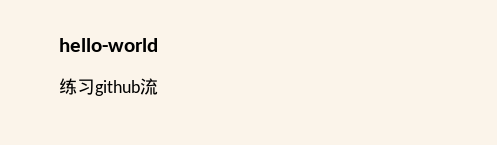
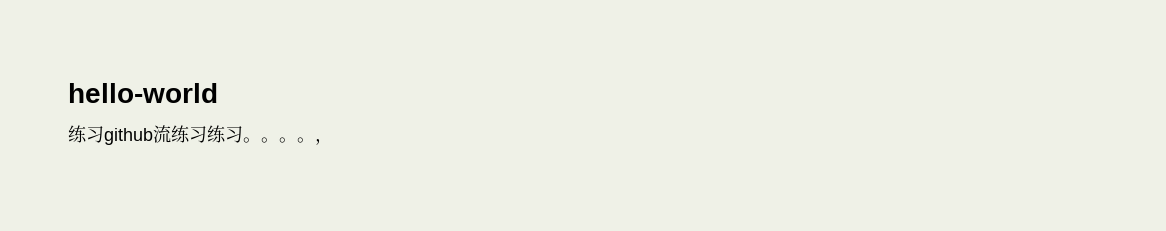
(158, 86) none -> [171,125,333,145] 练习练习。。。。，

